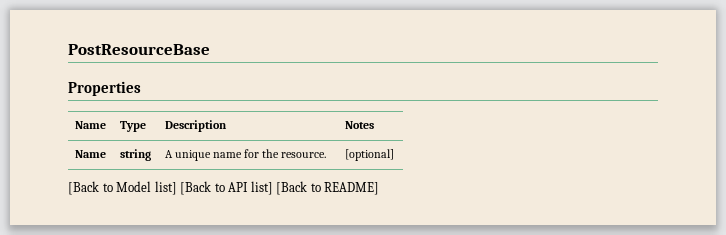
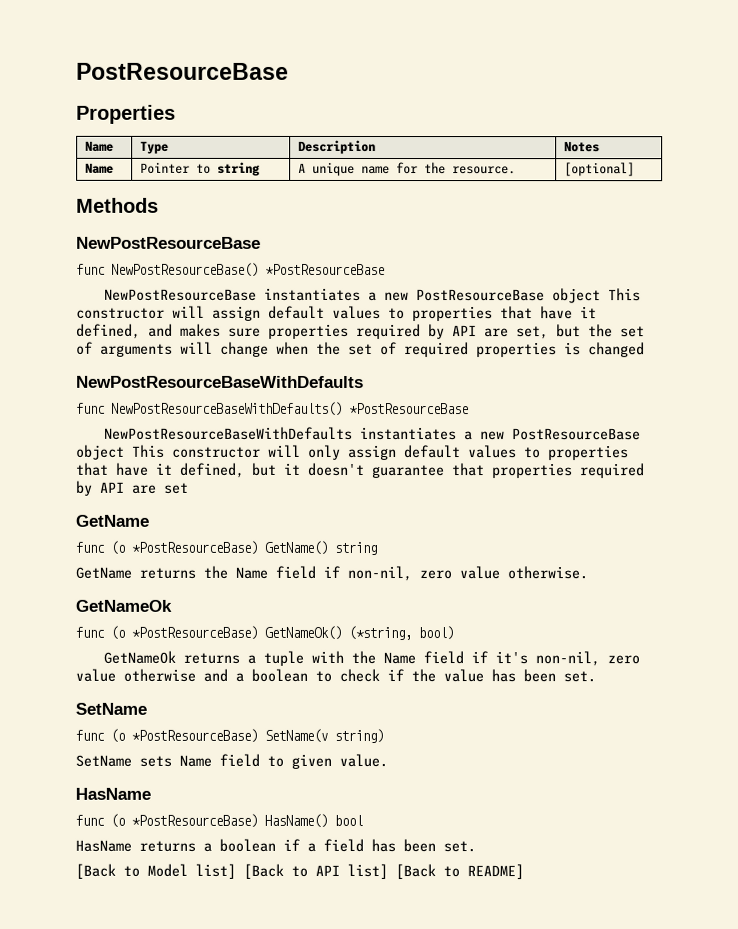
(106, 154) none -> [139,161,211,174] Pointer to
(394, 155) none -> [76,197,159,213] [76,236,261,249] [76,262,385,277] [103,287,641,304] [76,305,597,322] [76,323,645,340] [76,341,645,358] [76,375,364,388] [76,401,469,416] [103,426,641,441] [76,444,629,461] [75,462,645,479] [75,480,188,496] [75,514,149,527] [75,540,377,556] [75,565,588,582] [75,599,172,612] [75,625,454,641] [102,650,640,667] [75,668,596,683] [75,702,147,715] [75,728,384,744] [75,753,388,769] [75,787,151,800] [75,813,363,828] [75,838,476,853] // Methods // NewPostResourceBase // func NewPostResourceBase() *PostResourceBase // NewPostResourceBase instantiates a new PostResourceBase object This constructor will assign default values to properties that have it defined, and makes sure properties required by API are set, but the set of arguments will change when the set of required properties is changed // NewPostResourceBaseWithDefaults // func NewPostResourceBaseWithDefaults() *PostResourceBase // NewPostResourceBaseWithDefaults instantiates a new PostResourceBase object This constructor will only assign default values to properties that have it defined, but it doesn't guarantee that properties required by API are set // GetName // func (o *PostResourceBase) GetName() string // GetName returns the Name field if non-nil, zero value otherwise. // GetNameOk // func (o *PostResourceBase) GetNameOk() (*string, bool) // GetNameOk returns a tuple with the Name field if it's non-nil, zero value otherwise and a boolean to check if the value has been set. // SetName // func (o *PostResourceBase) SetName(v string) // SetName sets Name field to given value. // HasName // func (o *PostResourceBase) HasName() bool // HasName returns a boolean if a field has been set.

